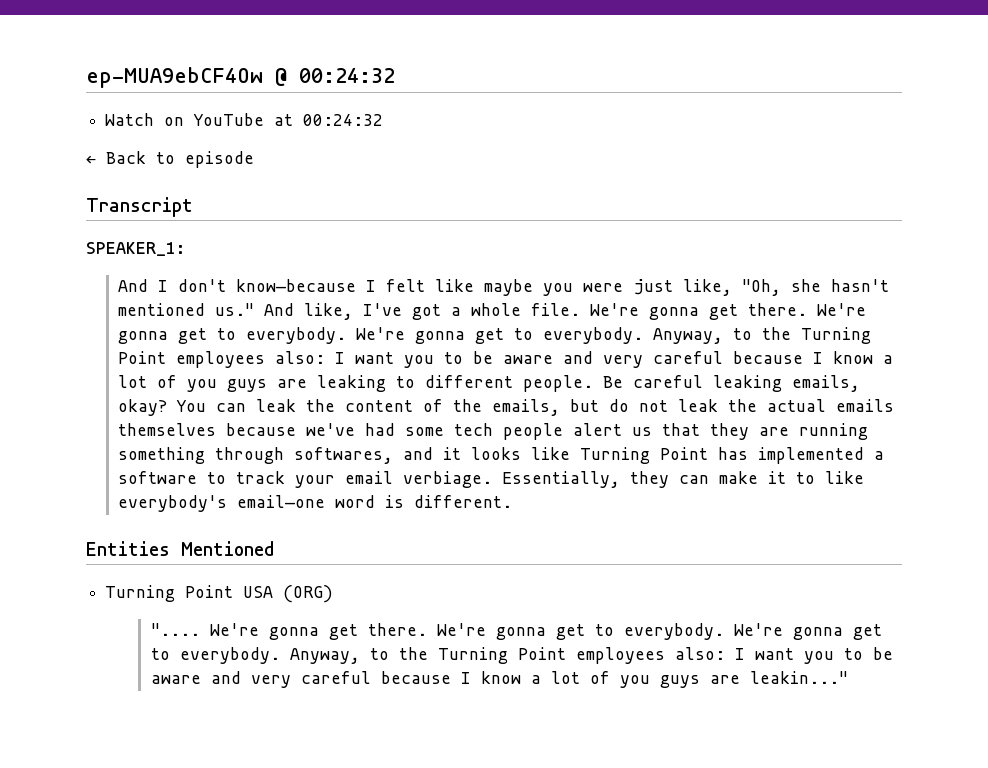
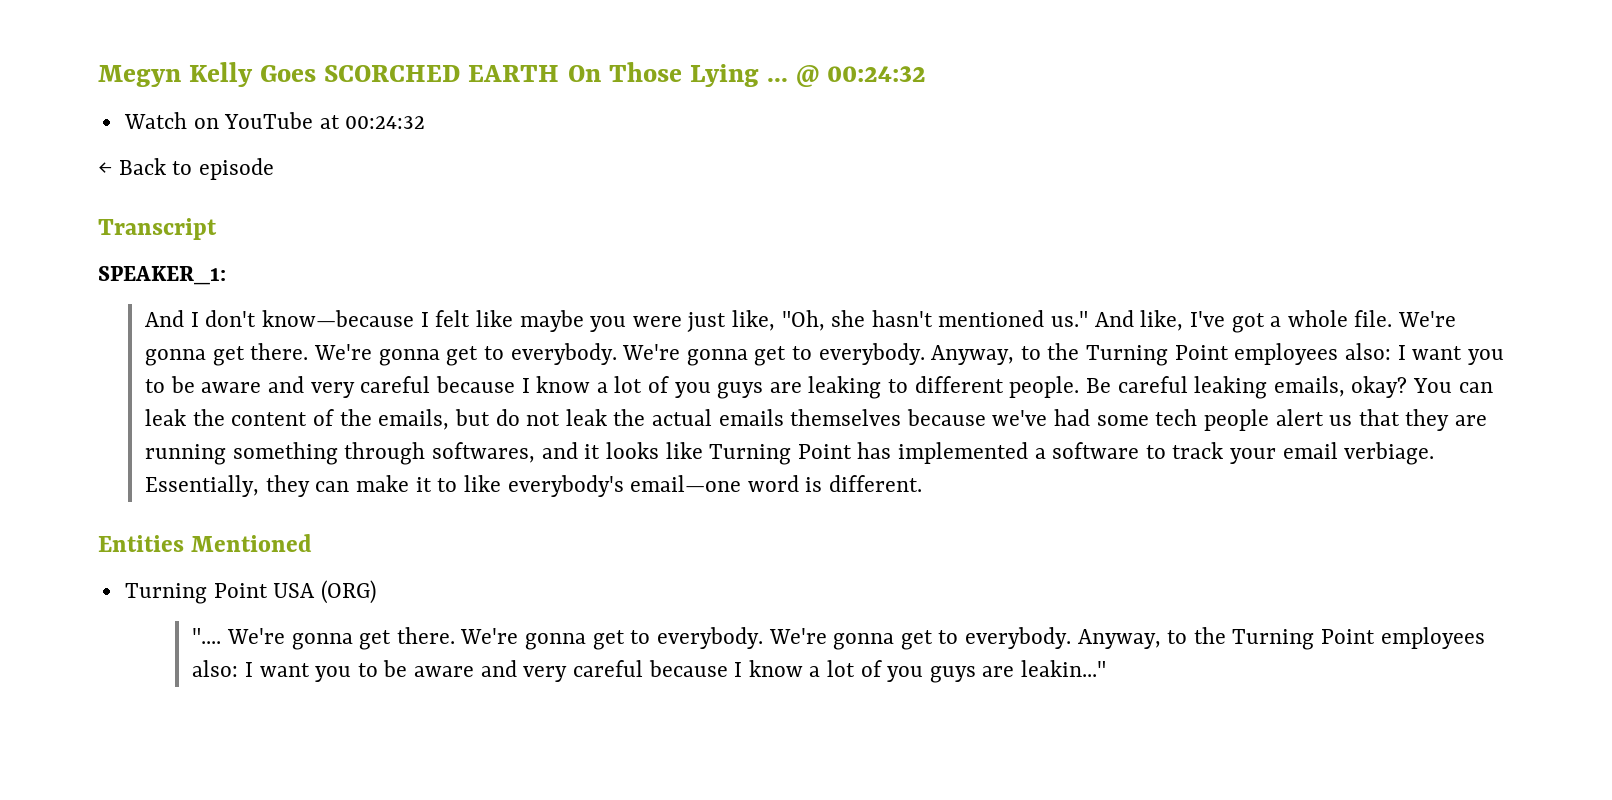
[86,67,263,88] ep-MUA9ebCF4Ow -> [98,62,788,87] Megyn Kelly Goes SCORCHED EARTH On Those Lying ...

